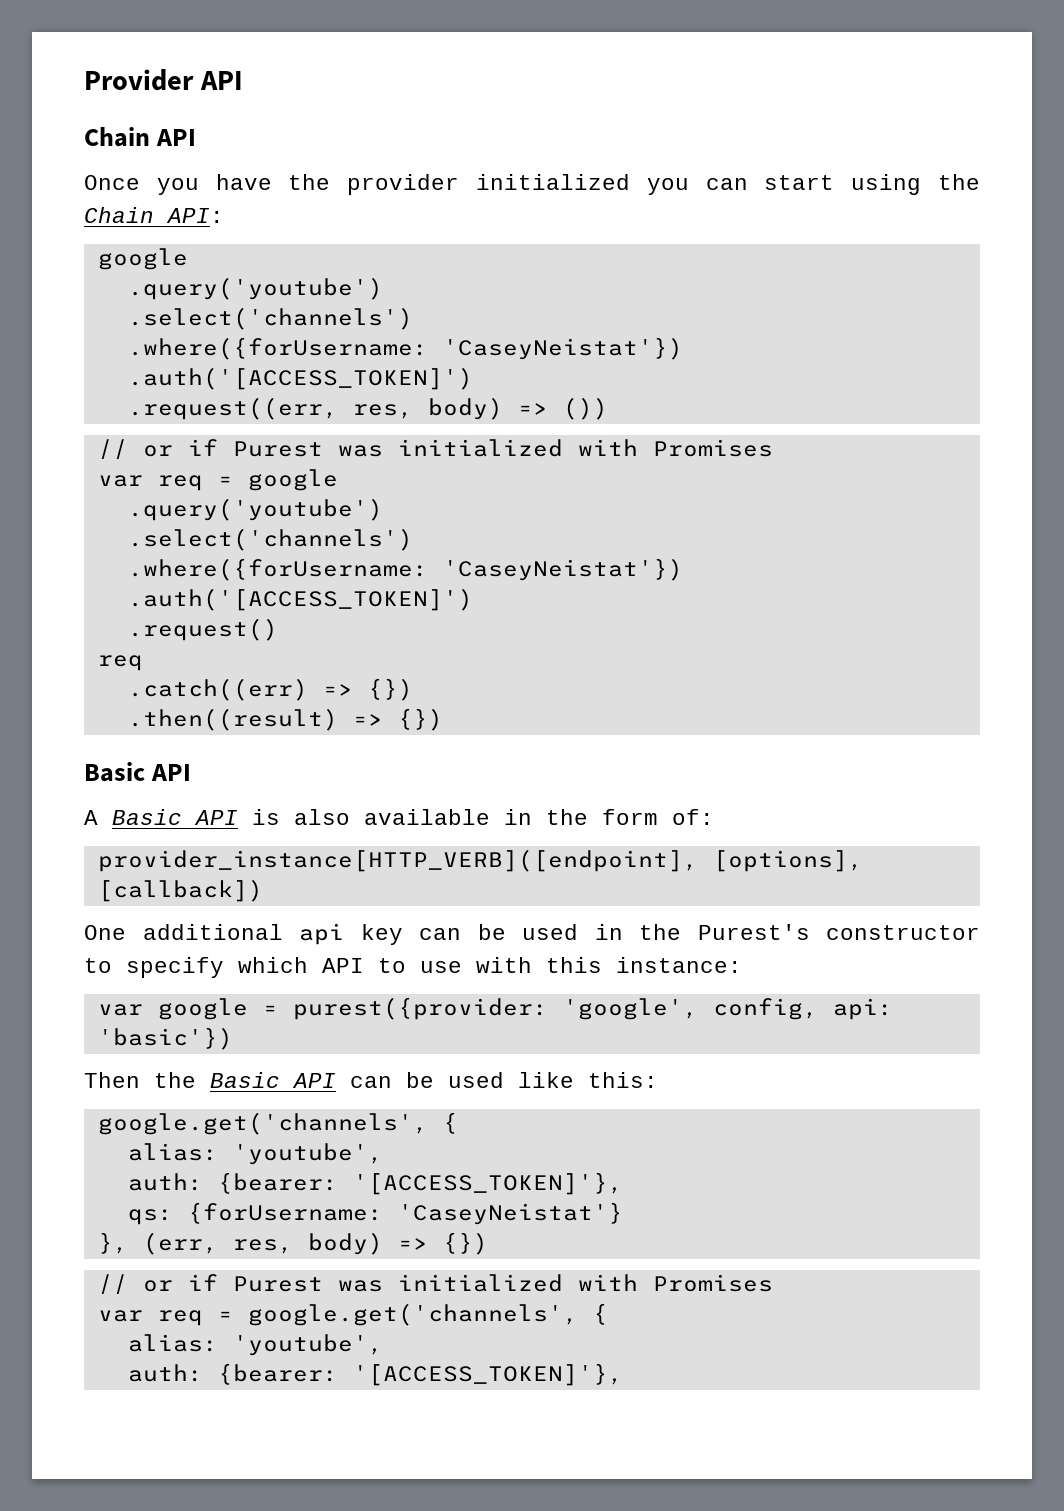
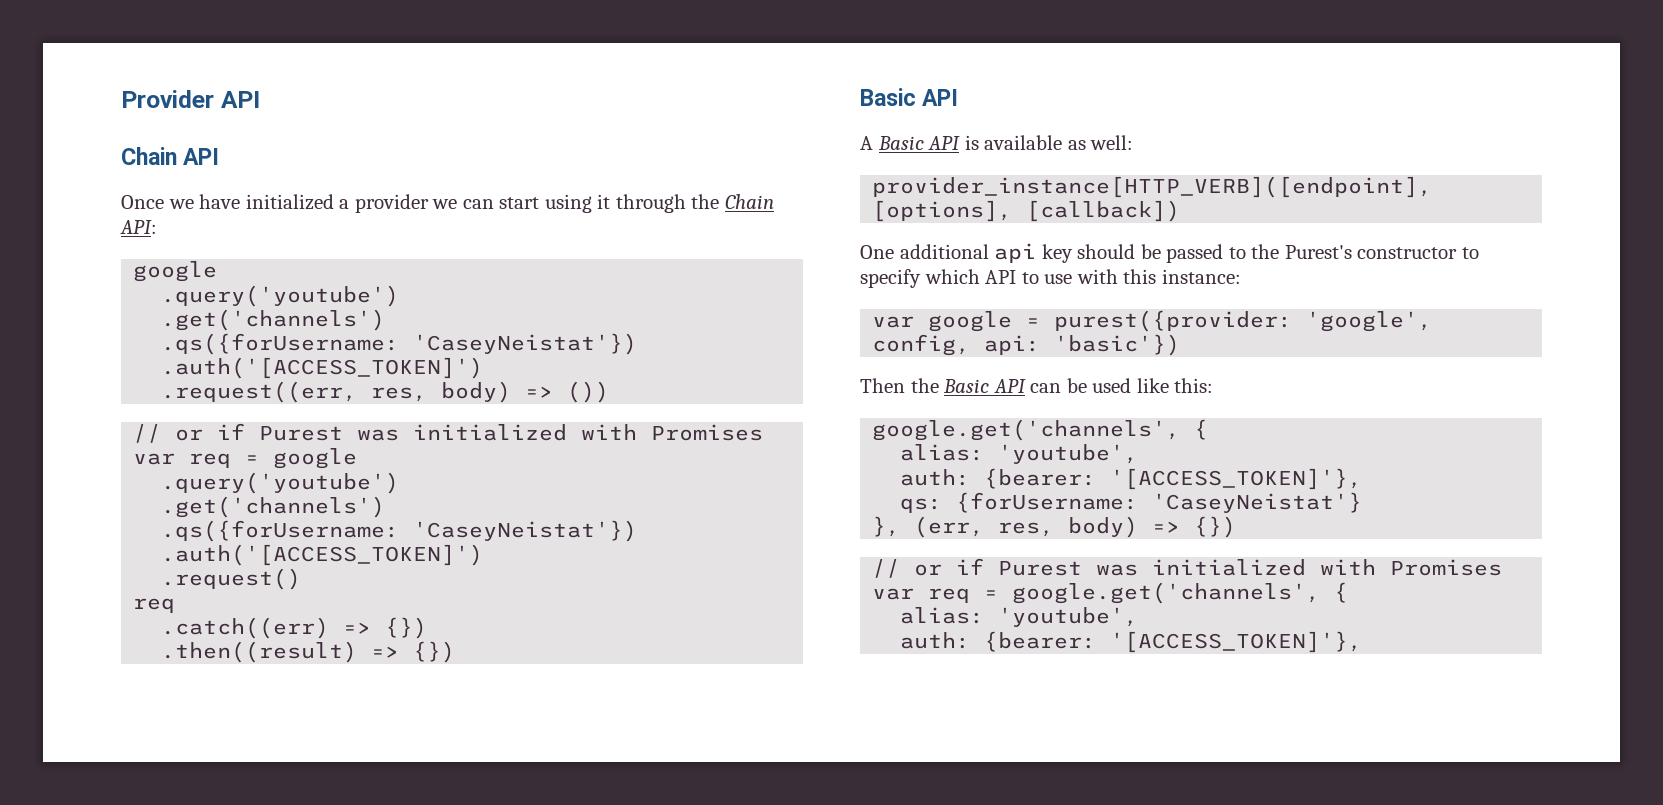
[156,174,689,195] you have the provider initialized you -> [168,194,458,213] we have initialized a provider we
(922, 184) none -> [597,194,686,213] it through
[127,307,413,330] [127,337,428,360] .select('channels') // .where({forUsername: -> [161,309,386,331] [161,333,400,355] .get('channels') // .qs({forUsername:
[127,528,413,551] [127,558,428,581] .select('channels') // .where({forUsername: -> [161,496,386,518] [161,520,400,542] .get('channels') // .qs({forUsername:
[294,809,714,825] also available in the form of: -> [984,135,1134,150] available as well:
[419,924,623,940] can be used in -> [1077,244,1246,263] should be passed to

